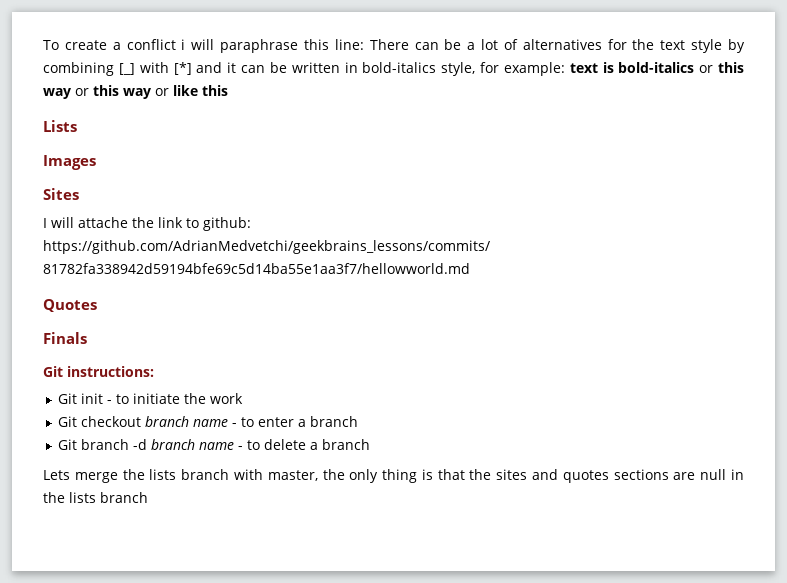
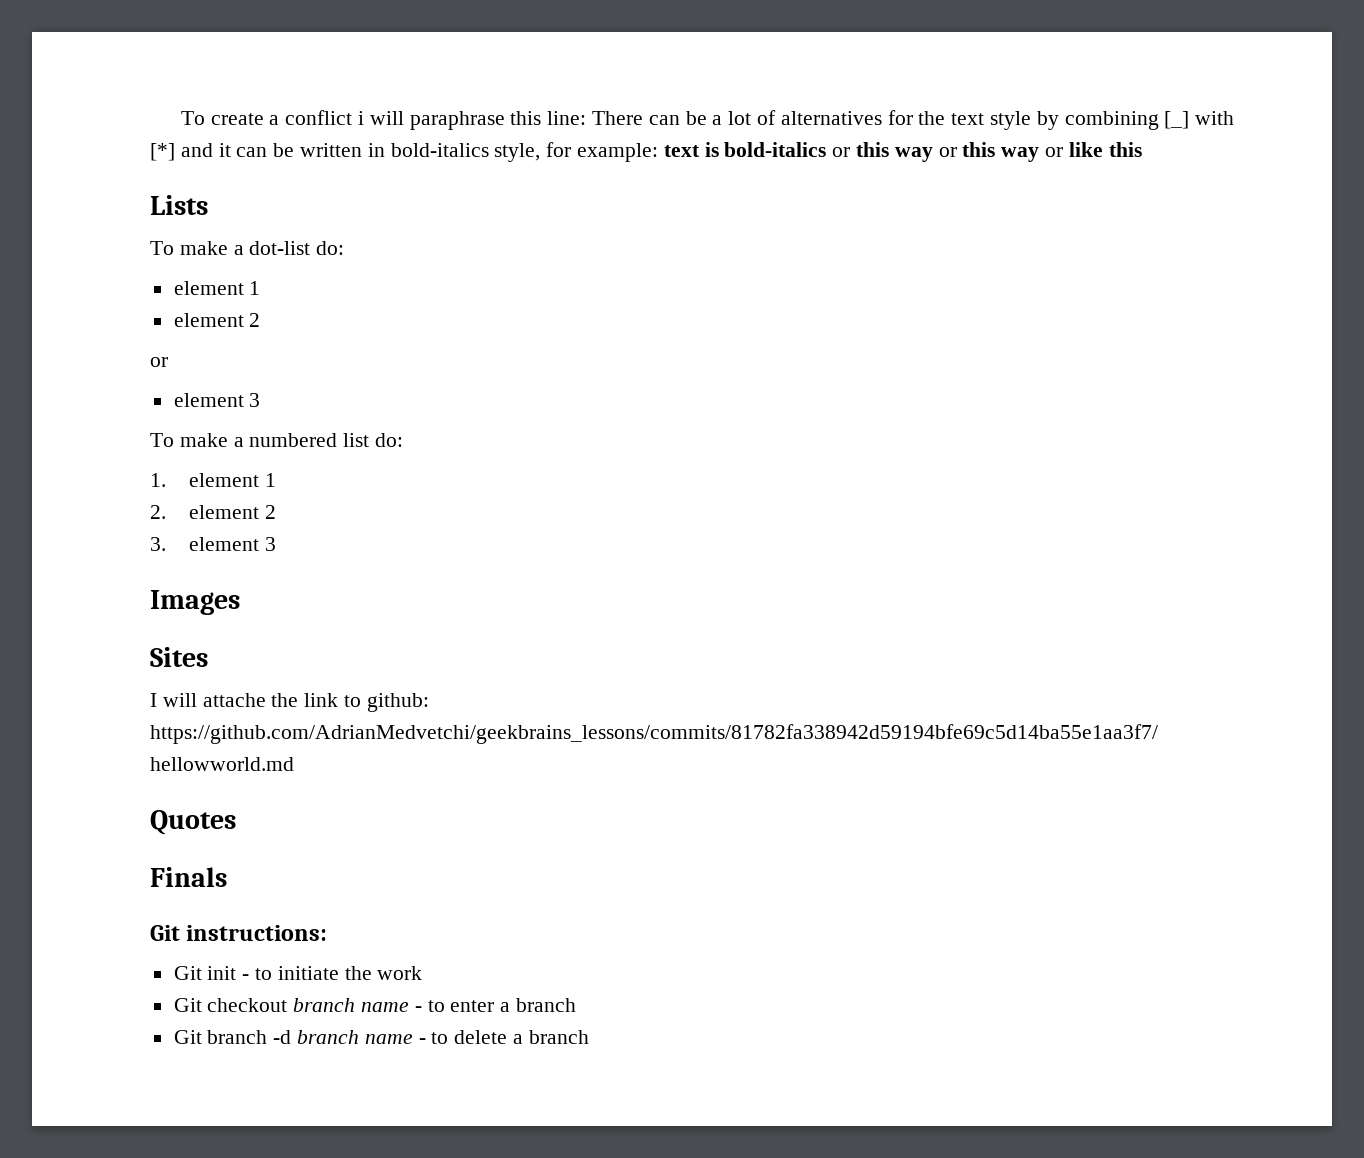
(77, 126) none -> [150,241,345,255] [173,281,261,295] [173,313,261,327] [150,357,168,367] [173,393,261,407] [150,433,404,447] [150,473,276,487] [150,505,276,519] [150,537,276,551] // To make a dot-list do: // element 1 // element 2 // or // element 3 // To make a numbered list do: // 1. element 1 // 2. element 2 // 3. element 3
[43,469,744,483] [43,492,148,503] // Lets merge the lists branch with master, the only thing is that the sites and quotes sections are null in the lists branch -> (589, 1037) none

